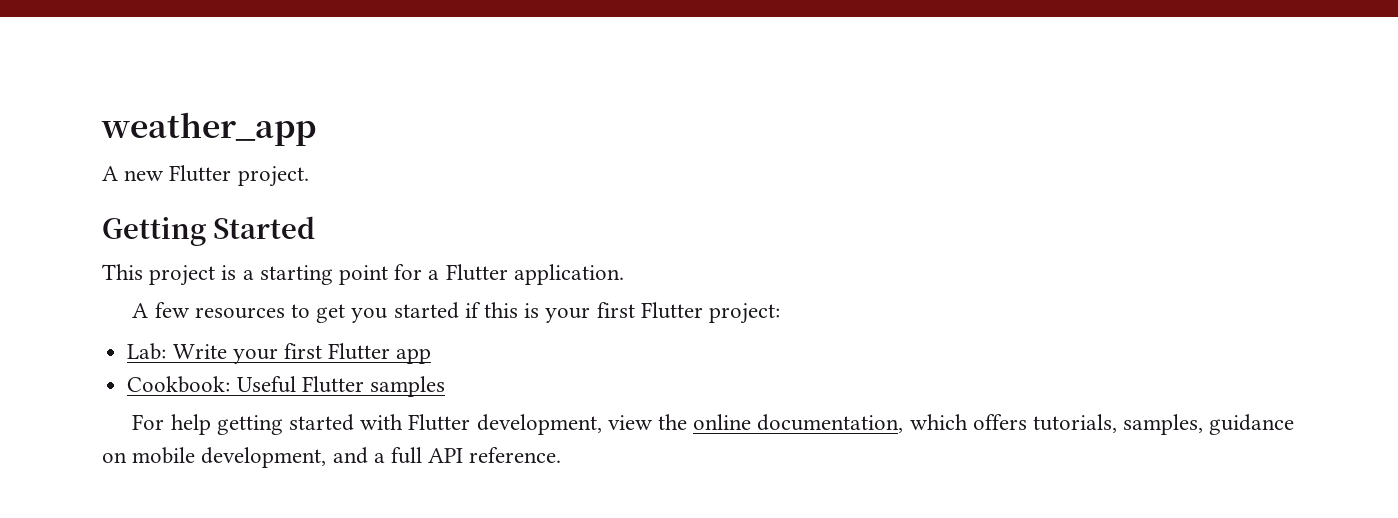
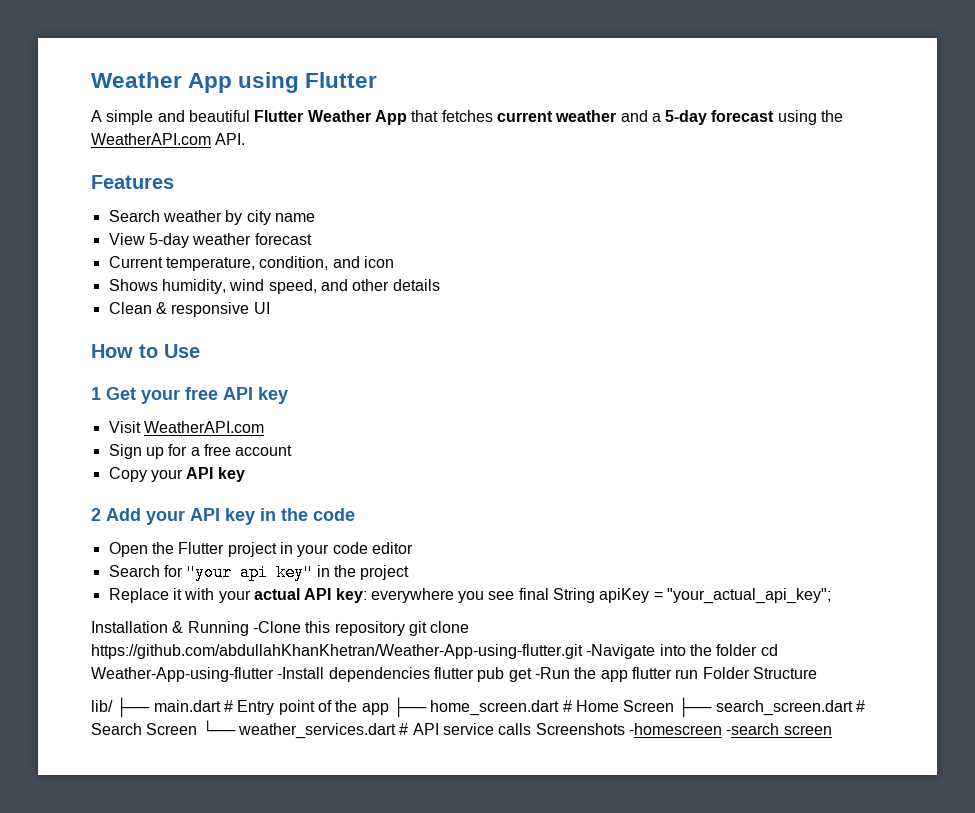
[101,112,316,146] [102,165,309,187] [102,216,316,246] [102,264,624,286] [132,302,781,324] [127,343,432,364] [127,376,445,397] [132,414,1295,435] [102,447,562,468] weather_app // A new Flutter project. // Getting Started // This project is a starting point for a Flutter application. // A few resources to get you started if this is your first Flutter project: // Lab: Write your first Flutter app // Cookbook: Useful Flutter samples // For help getting started with Flutter development, view the online documentation, which offers tutorials, samples, guidance on mobile development, and a full API reference. -> [91,72,378,93] [91,110,844,125] [91,133,246,145] [91,175,174,189] [108,210,315,225] [108,233,312,248] [108,256,394,271] [108,279,440,294] [108,302,270,317] [91,344,200,358] [91,387,288,404] [108,421,264,433] [108,444,293,459] [108,467,245,482] [91,508,355,525] [108,542,413,557] [108,564,410,581] [108,588,832,604] [91,621,470,636] [91,644,778,659] [91,667,817,682] [91,697,866,718] [91,720,832,739] Weather App using Flutter // A simple and beautiful Flutter Weather App that fetches current weather and a 5-day forecast using the WeatherAPI.com API. // Features // Search weather by city name // View 5-day weather forecast // Current temperature, condition, and icon // Shows humidity, wind speed, and other details // Clean & responsive UI // How to Use // 1 Get your free API key // Visit WeatherAPI.com // Sign up for a free account // Copy your API key // 2 Add your API key in the code // Open the Flutter project in your code editor // Search for "your api key" in the project // Replace it with your actual API key: everywhere you see final String apiKey = "your_actual_api_key"; // Installation & Running -Clone this repository git clone https://github.com/abdullahKhanKhetran/Weather-App-using-flutter.git -Navigate into the folder cd Weather-App-using-flutter -Install dependencies flutter pub get -Run the app flutter run Folder Structure // lib/ ├── main.dart # Entry point of the app ├── home_screen.dart # Home Screen ├── search_screen.dart # Search Screen └── weather_services.dart # API service calls Screenshots -homescreen -search screen

